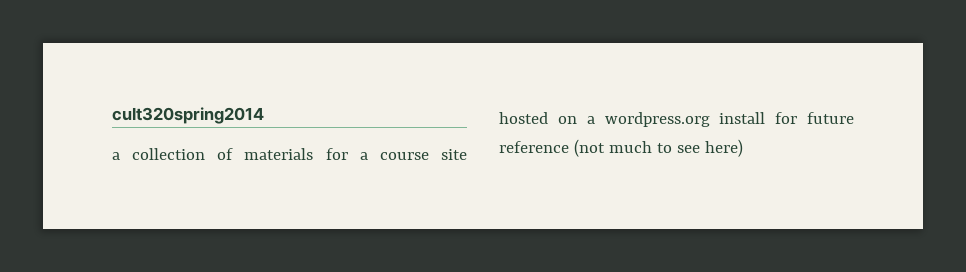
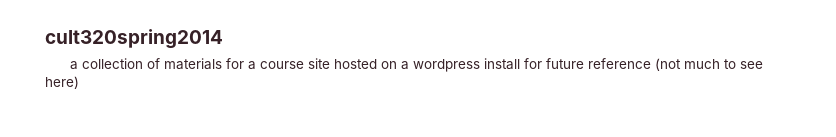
[604,112,710,127] wordpress.org -> [413,59,481,72] wordpress

